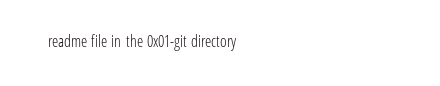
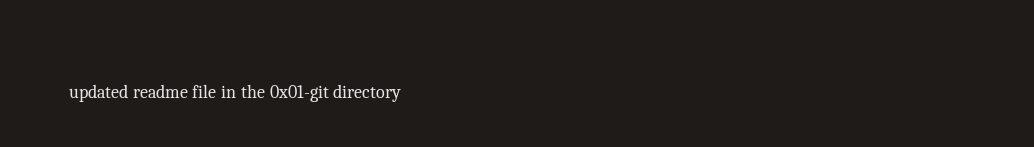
(48, 40) none -> [69,84,128,102] updated

